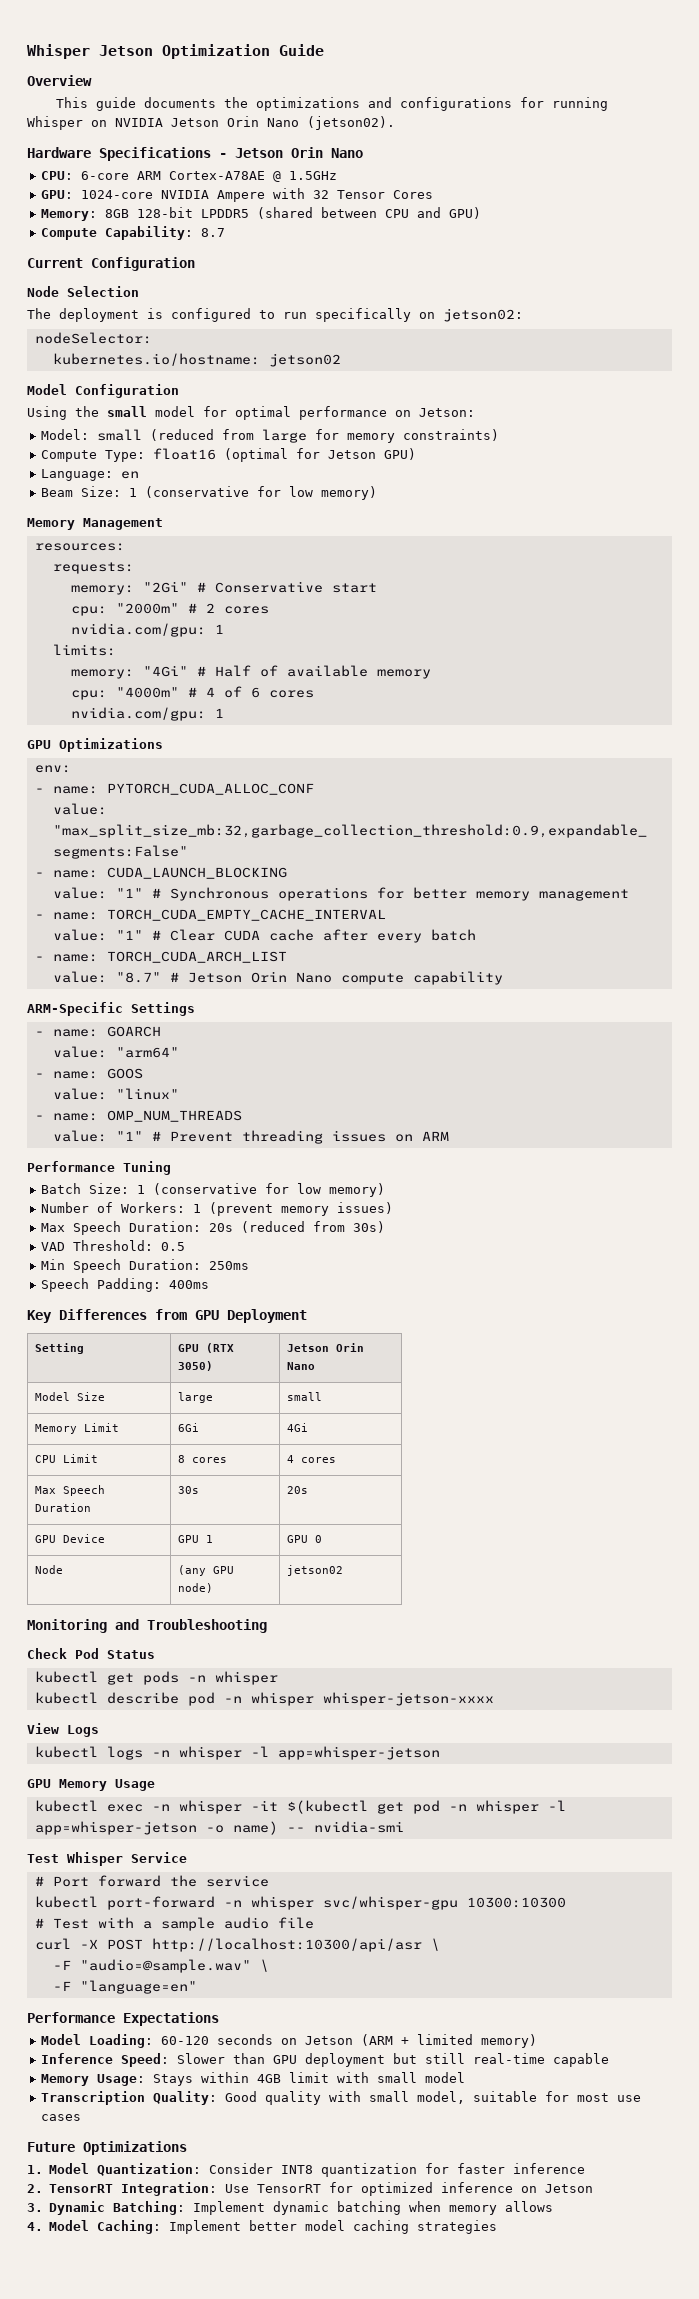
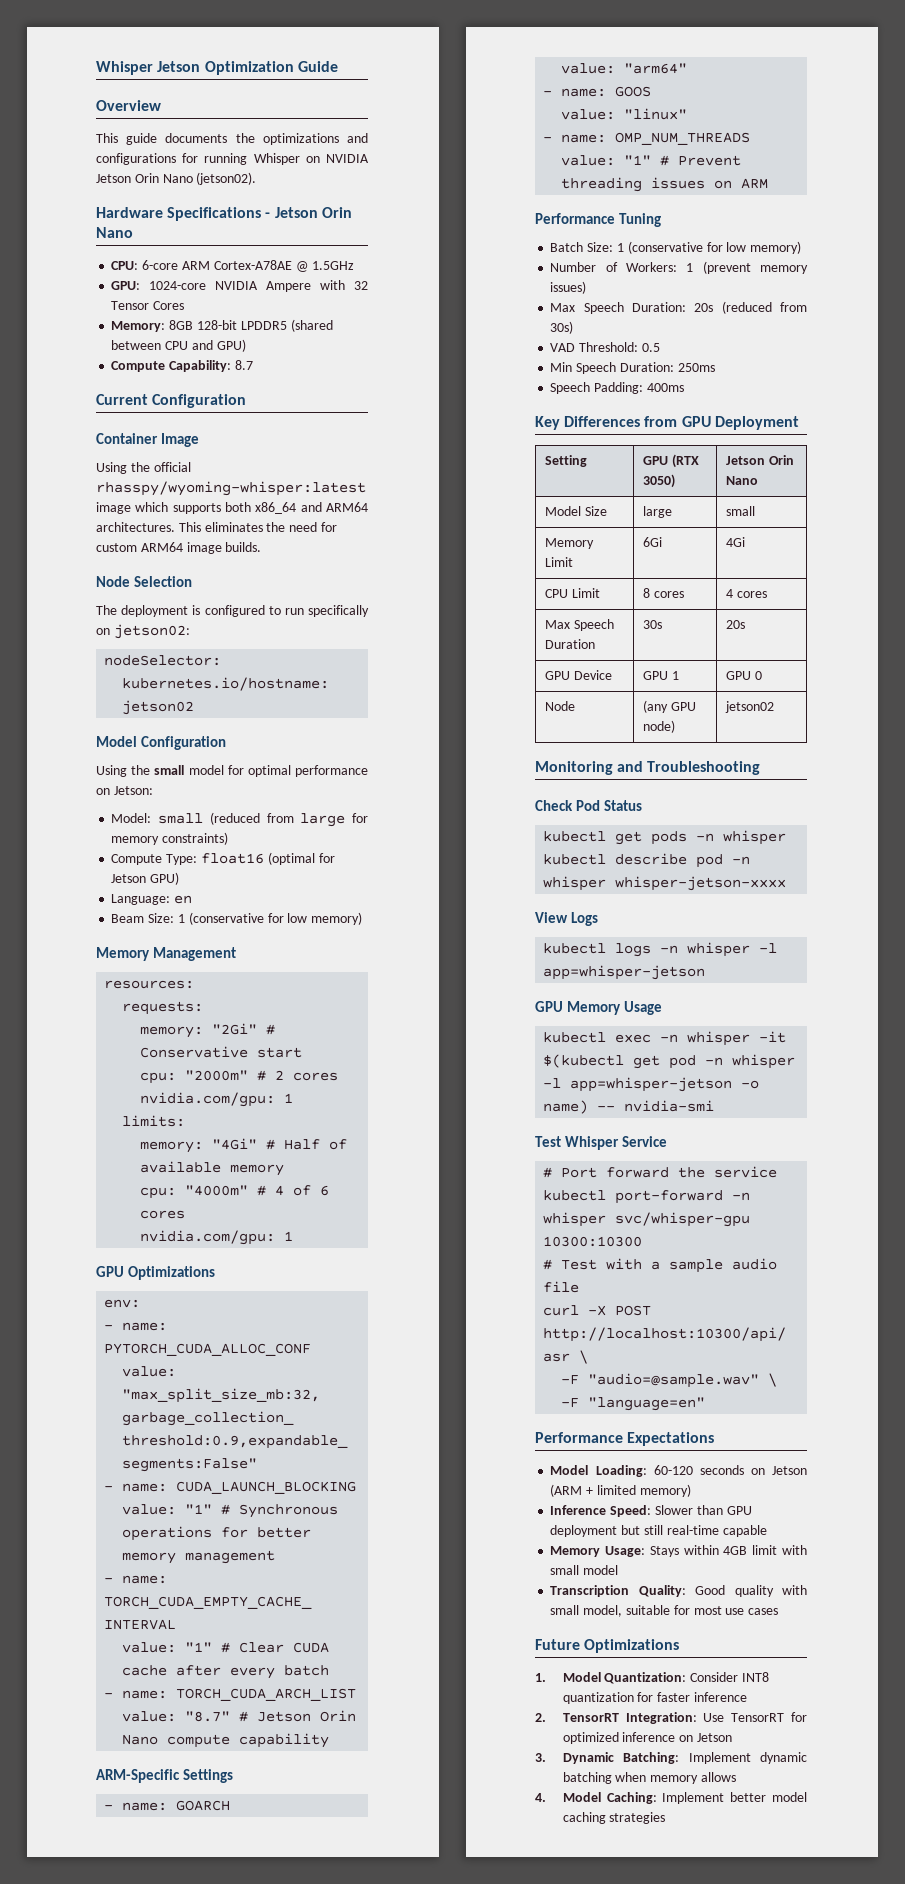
(195, 264) none -> [96,433,199,447] [96,462,191,474] [96,481,366,496] [96,502,368,514] [96,522,337,532] [96,542,262,554] // Container Image // Using the official rhasspy/wyoming-whisper:latest image which supports both x86_64 and ARM64 architectures. This eliminates the need for custom ARM64 image builds.

